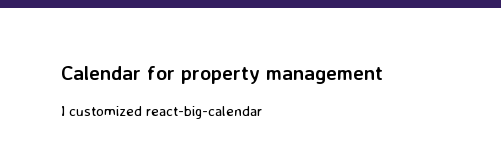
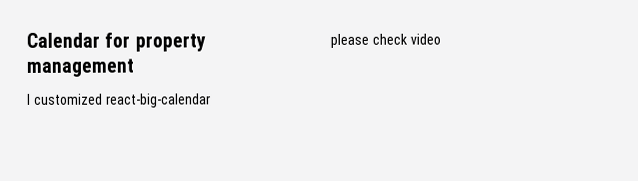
(262, 112) none -> [330,33,441,48] // please check video

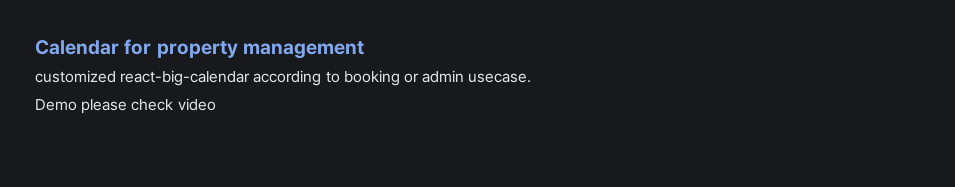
[27,93,31,105] I -> (364, 50) none
(211, 100) // -> [253,70,532,86] [35,99,77,111] according to booking or admin usecase. // Demo

